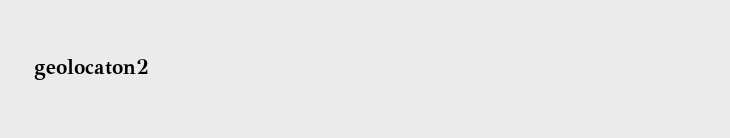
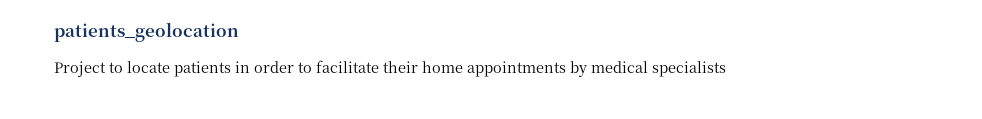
[34,59,149,80] geolocaton2 -> [54,22,239,42] [54,60,726,77] patients_geolocation // Project to locate patients in order to facilitate their home appointments by medical specialists

